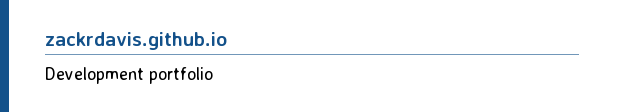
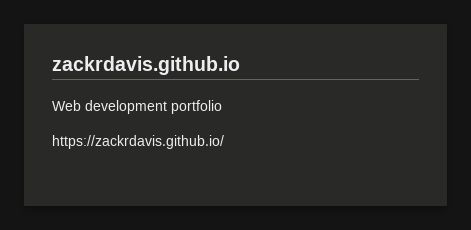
[45,67,144,84] Development -> [52,100,167,114] Web development
(213, 75) none -> [52,135,224,149] // https://zackrdavis.github.io/

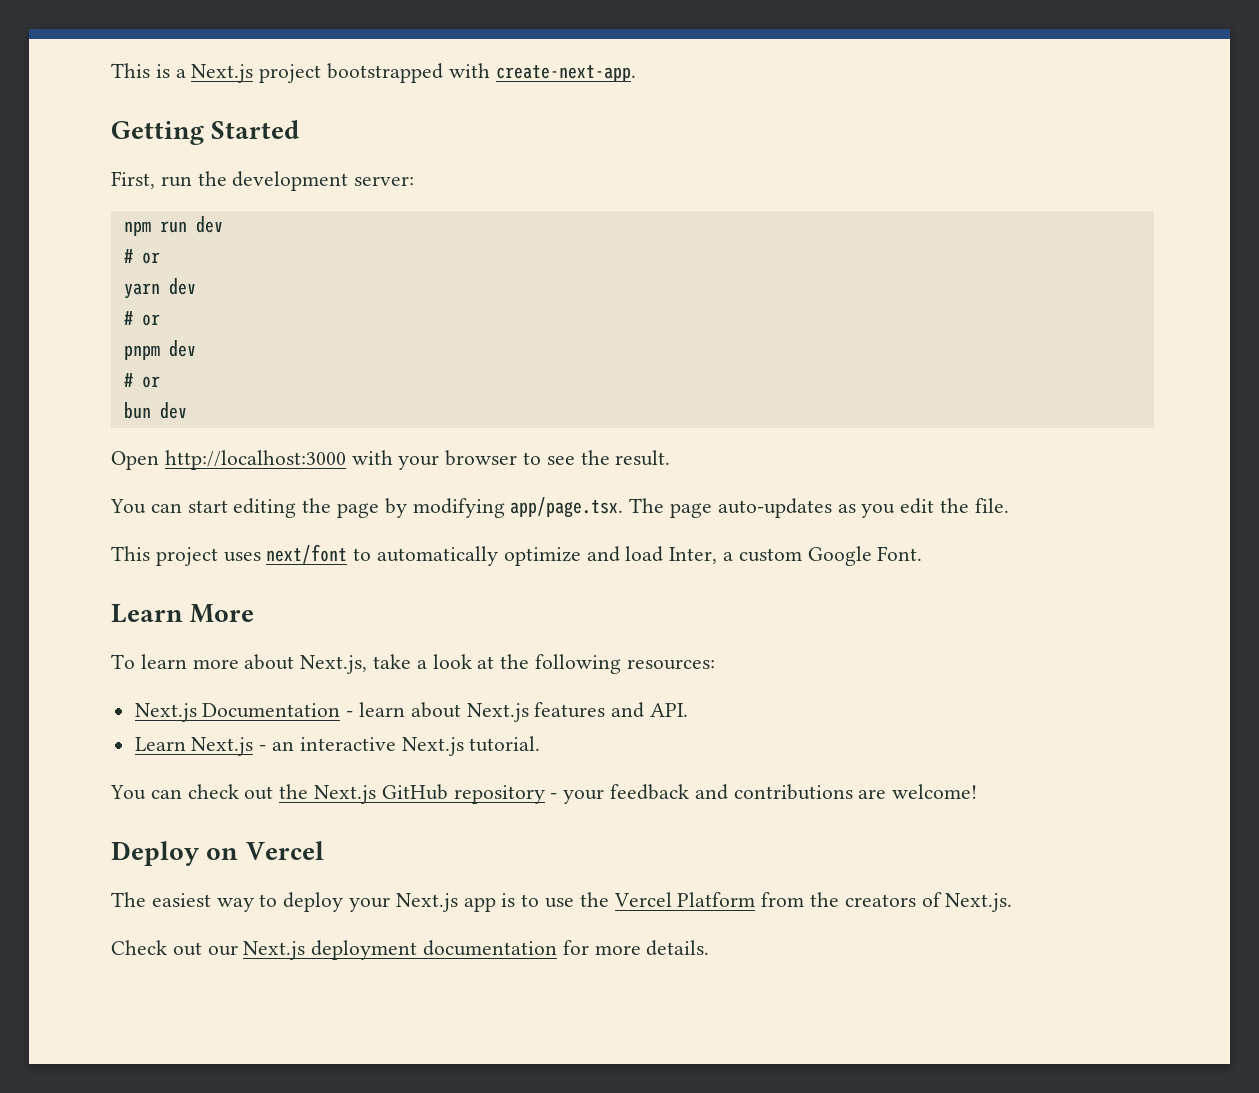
[52,56,240,75] [52,100,222,114] [52,135,224,149] zackrdavis.github.io // Web development portfolio // https://zackrdavis.github.io/ -> [111,63,636,83] [111,120,300,145] [111,171,415,191] [123,216,223,236] [123,249,160,264] [123,278,196,299] [123,311,160,326] [123,340,196,360] [123,373,160,388] [123,402,187,419] [111,450,671,470] [110,497,1009,518] [111,544,923,566] [111,604,255,623] [111,654,715,674] [134,702,689,722] [134,736,541,756] [110,784,978,804] [111,841,324,866] [111,892,1013,912] [111,940,710,960] This is a Next.js project bootstrapped with create-next-app. // Getting Started // First, run the development server: // npm run dev // # or // yarn dev // # or // pnpm dev // # or // bun dev // Open http://localhost:3000 with your browser to see the result. // You can start editing the page by modifying app/page.tsx. The page auto-updates as you edit the file. // This project uses next/font to automatically optimize and load Inter, a custom Google Font. // Learn More // To learn more about Next.js, take a look at the following resources: // Next.js Documentation - learn about Next.js features and API. // Learn Next.js - an interactive Next.js tutorial. // You can check out the Next.js GitHub repository - your feedback and contributions are welcome! // Deploy on Vercel // The easiest way to deploy your Next.js app is to use the Vercel Platform from the creators of Next.js. // Check out our Next.js deployment documentation for more details.

